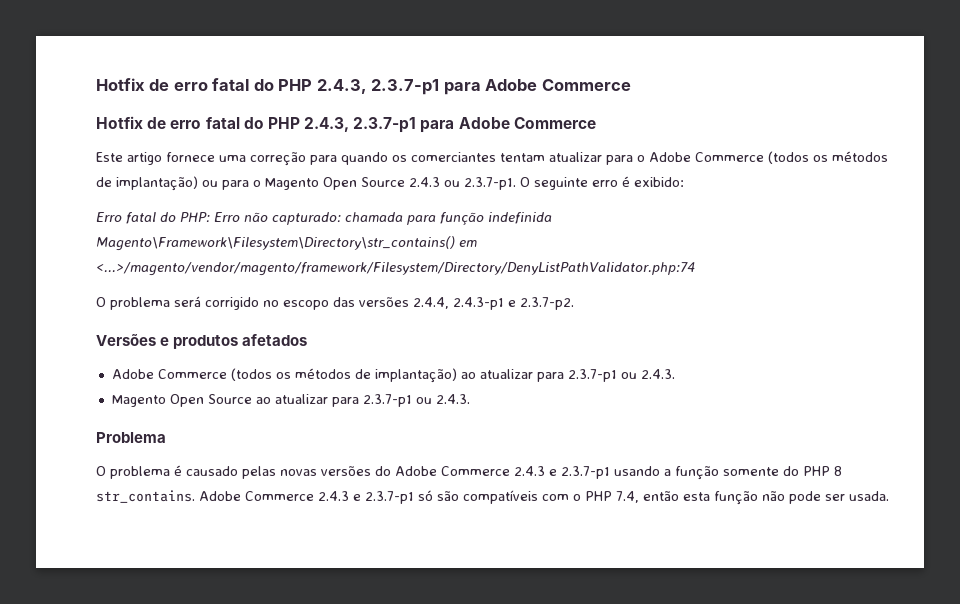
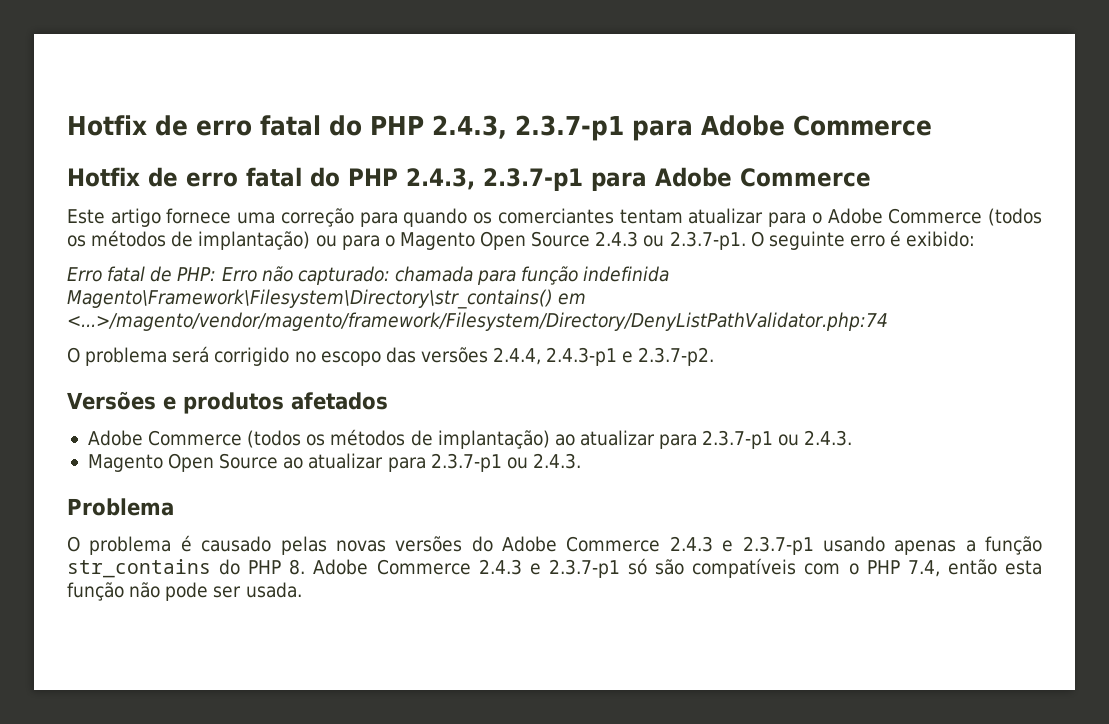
[160,212,176,222] do -> [150,266,173,282] de
(660, 471) none -> [894,540,957,555] apenas
[723,466,842,476] [96,490,195,503] somente do PHP 8 str_contains. -> [67,559,306,578] str_contains do PHP 8.

